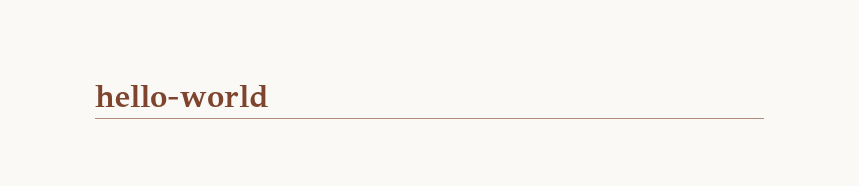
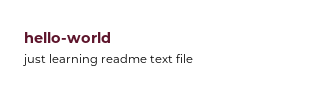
(269, 96) none -> [22,54,194,66] // just learning readme text file

